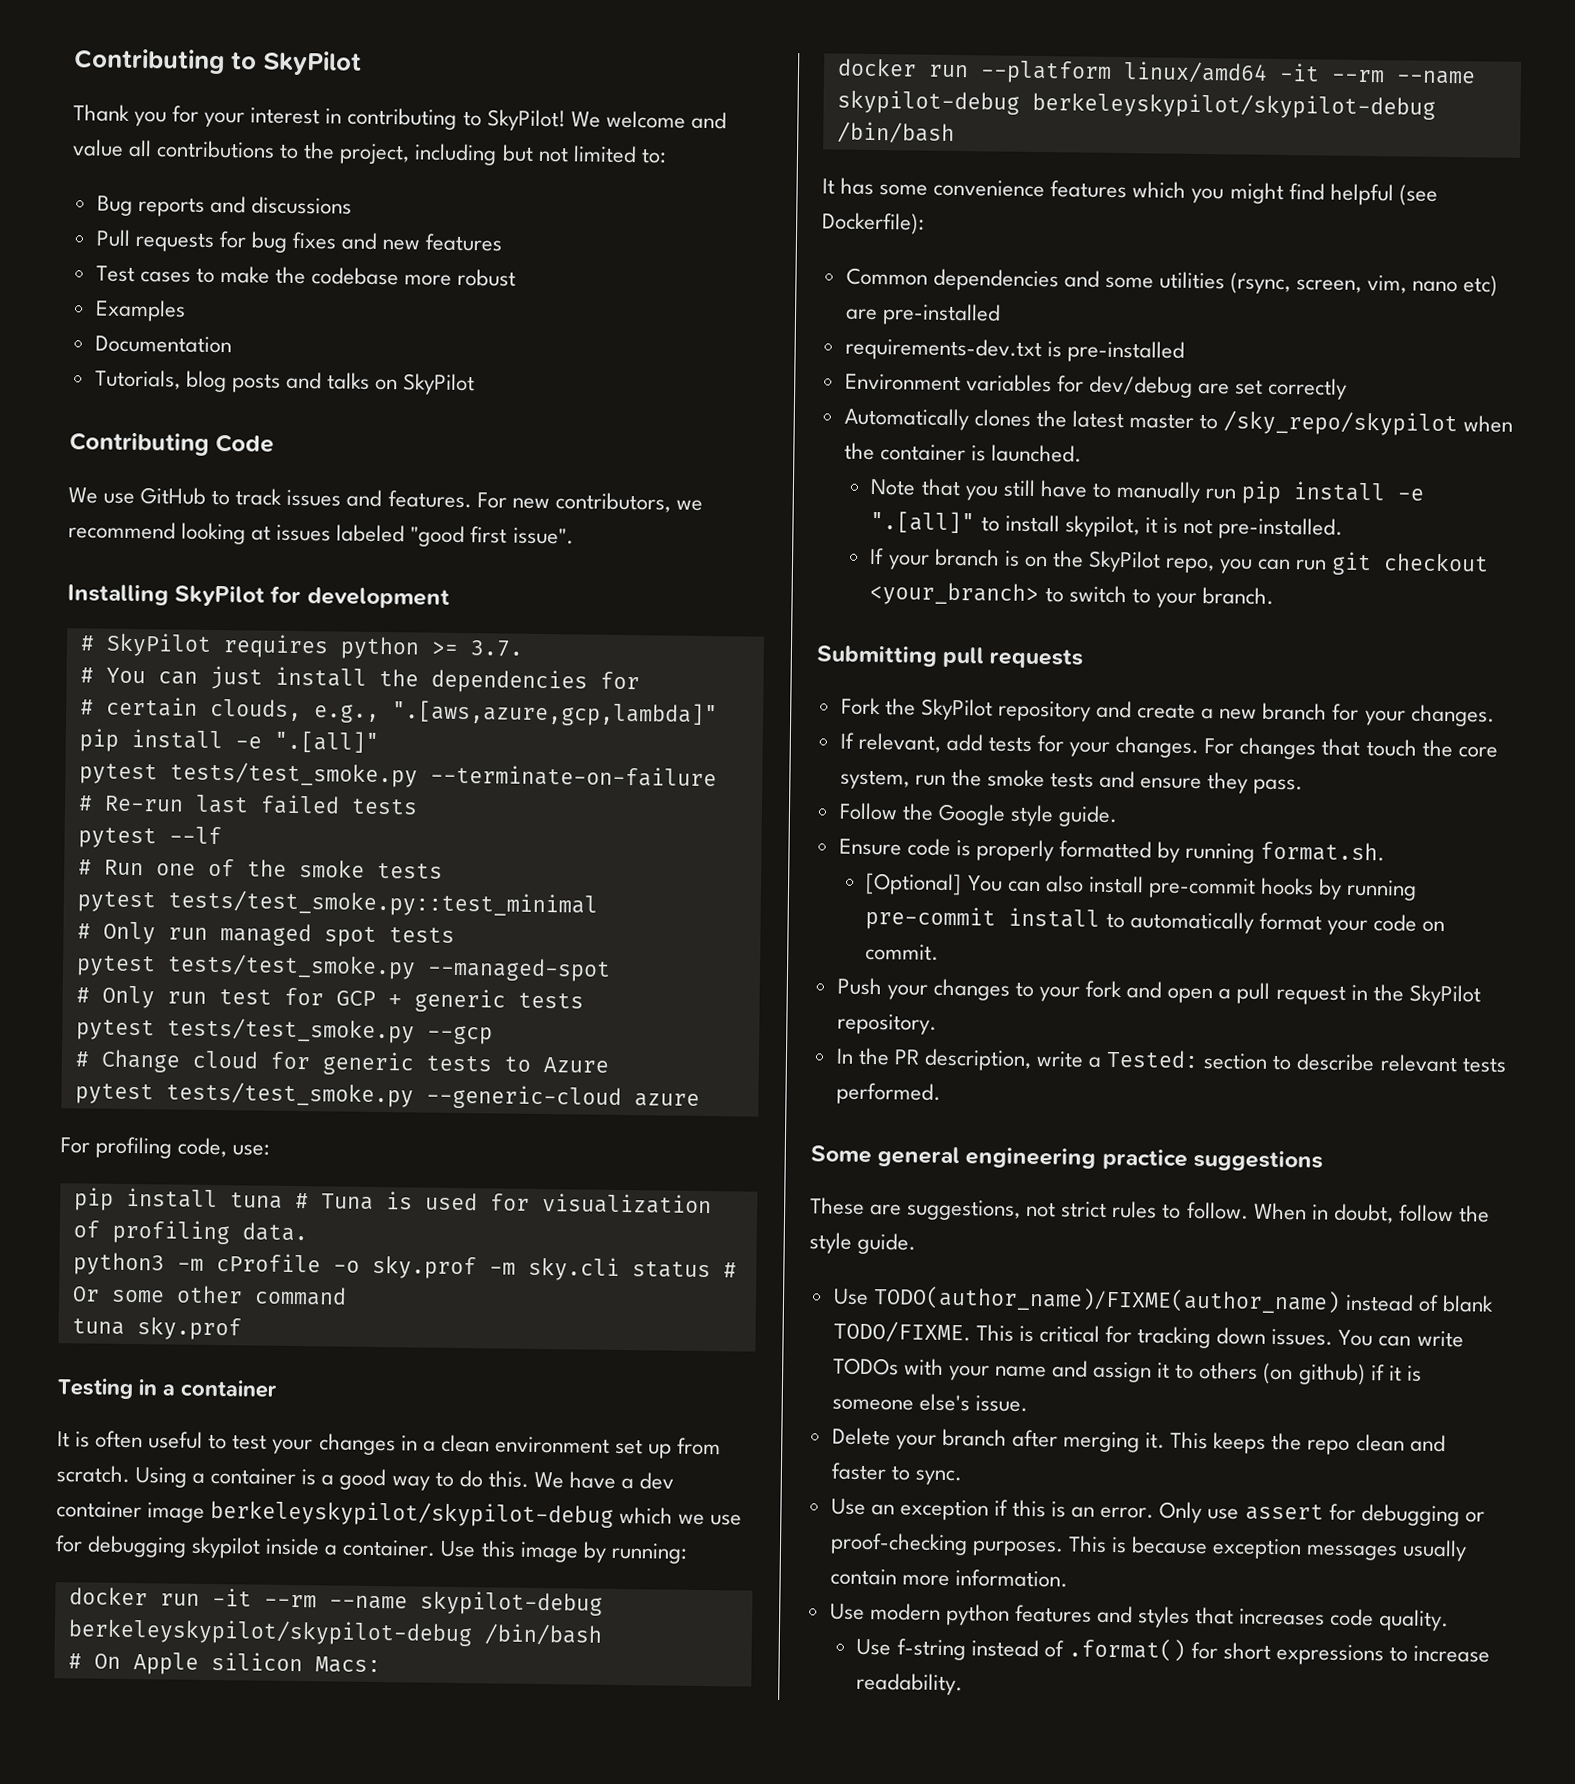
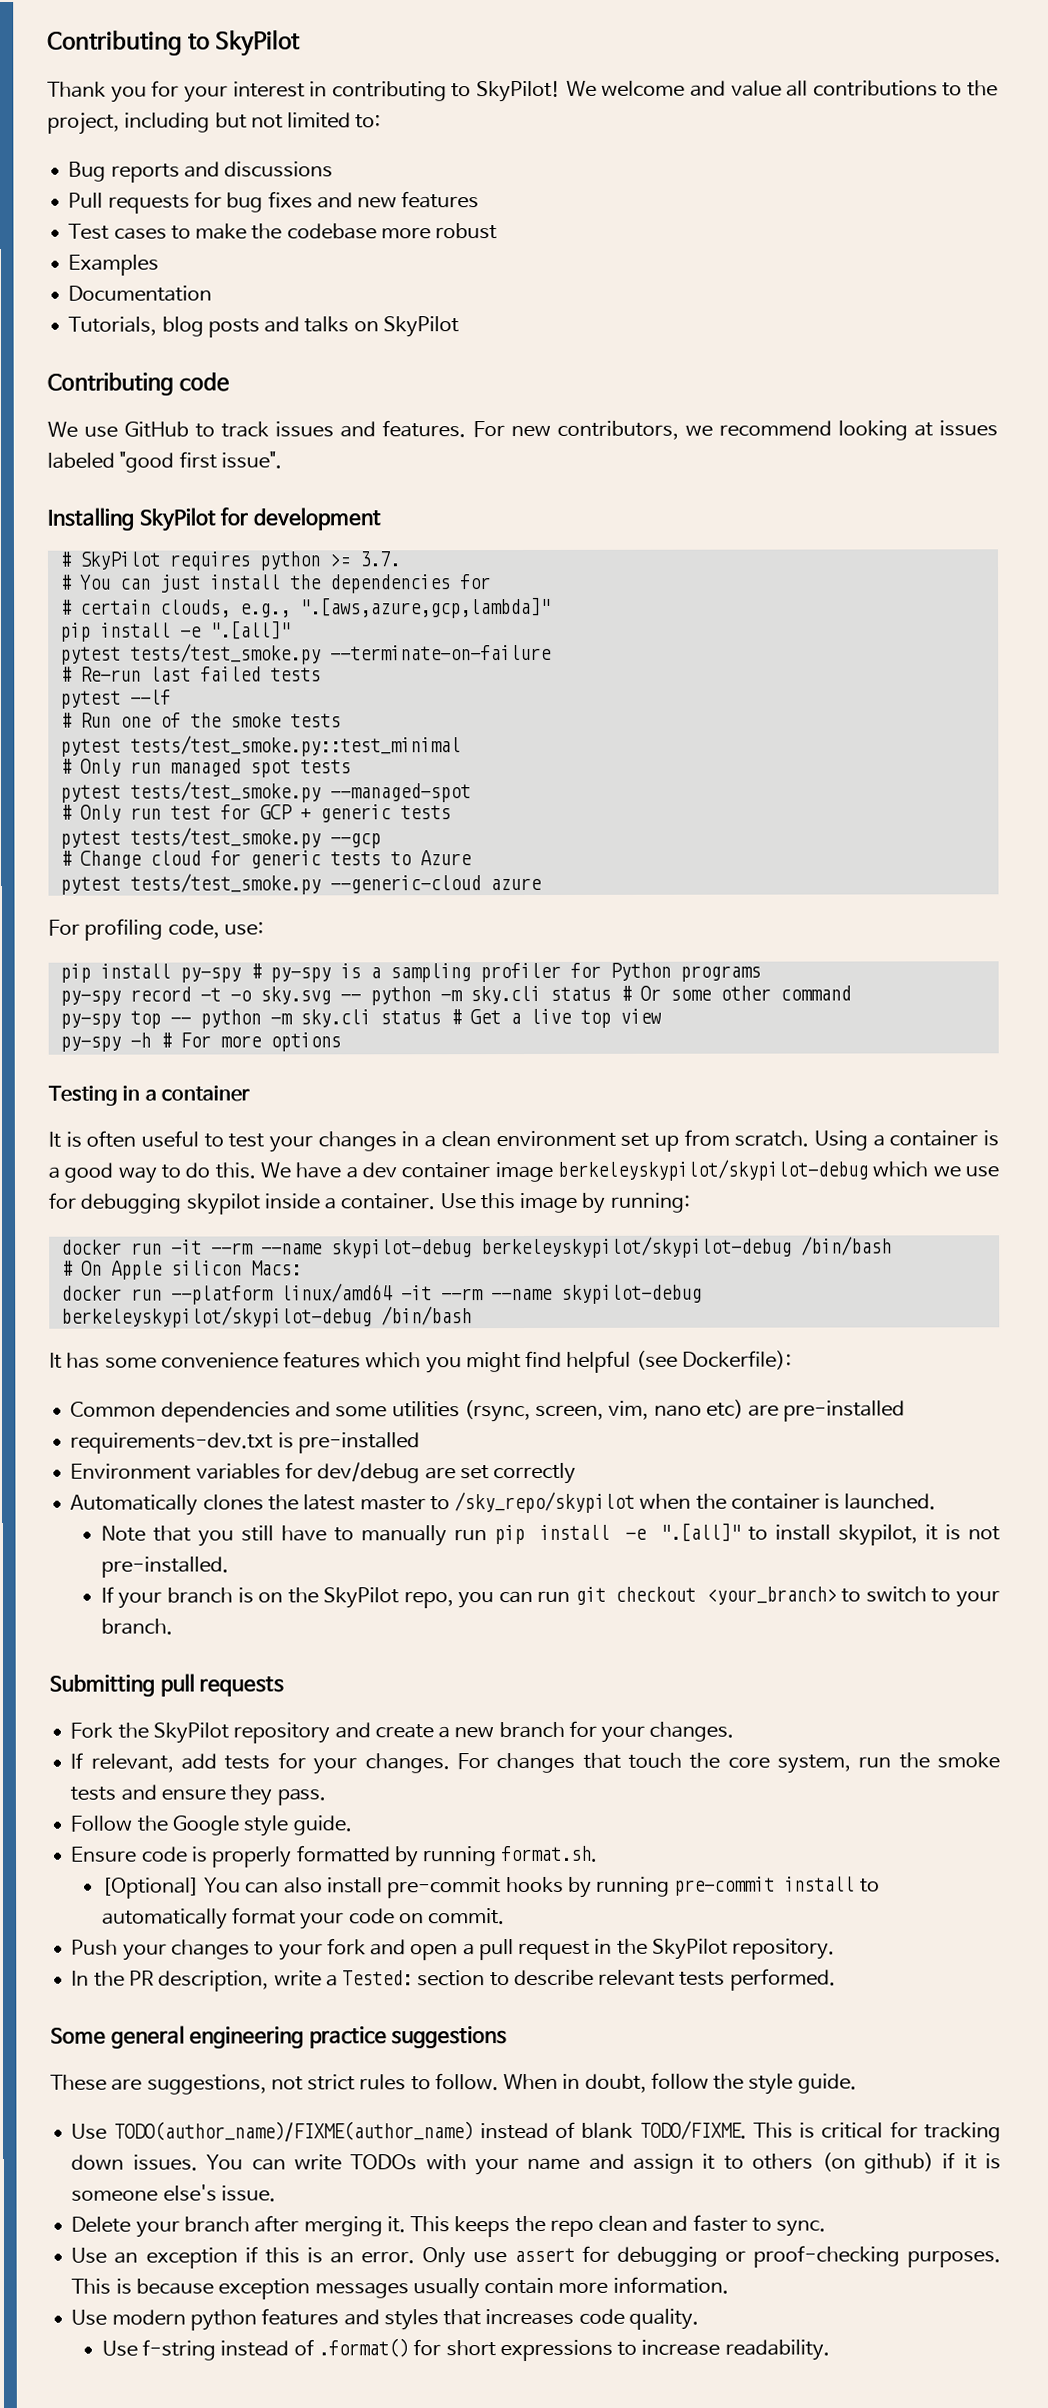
[215,433,274,453] Code -> [178,372,230,392] code
[229,1191,712,1215] [72,1219,308,1245] [72,1252,477,1280] tuna # Tuna is used for visualization of profiling data. // python3 -m cProfile -o sky.prof -> [179,962,761,983] [59,986,431,1006] py-spy # py-spy is a sampling profiler for Python programs // py-spy record -t -o sky.svg -- python
[71,1317,242,1341] tuna sky.prof -> [59,1008,662,1029] [59,1032,341,1052] py-spy top -- python -m sky.cli status # Get a live top view // py-spy -h # For more options

